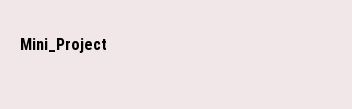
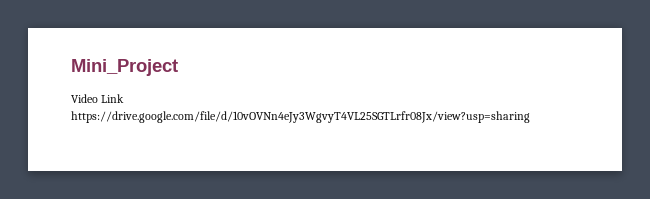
(107, 45) none -> [71,94,125,103] [71,111,530,123] // Video Link https://drive.google.com/file/d/10vOVNn4eJy3WgvyT4VL25SGTLrfr08Jx/view?usp=sharing

